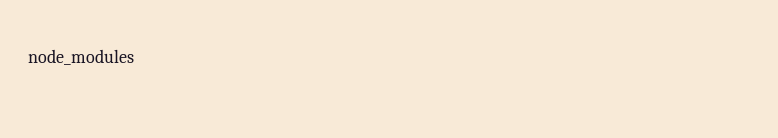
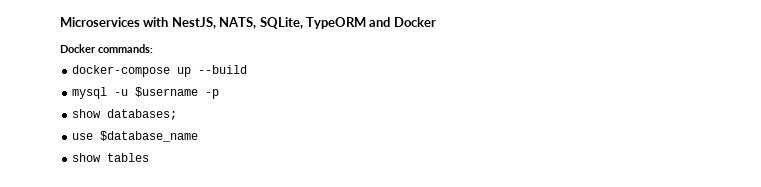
[28,49,134,65] node_modules -> [60,17,436,29] [60,44,153,53] [72,65,248,77] [72,87,220,99] [72,109,178,120] [72,131,199,142] [72,153,150,162] Microservices with NestJS, NATS, SQLite, TypeORM and Docker // Docker commands: // docker-compose up --build // mysql -u $username -p // show databases; // use $database_name // show tables

